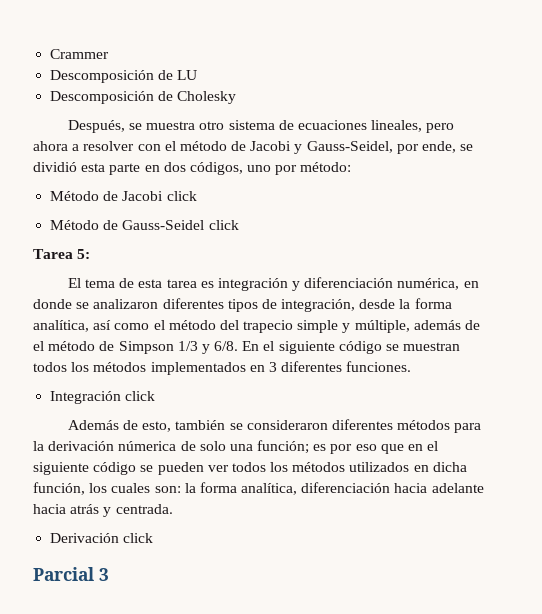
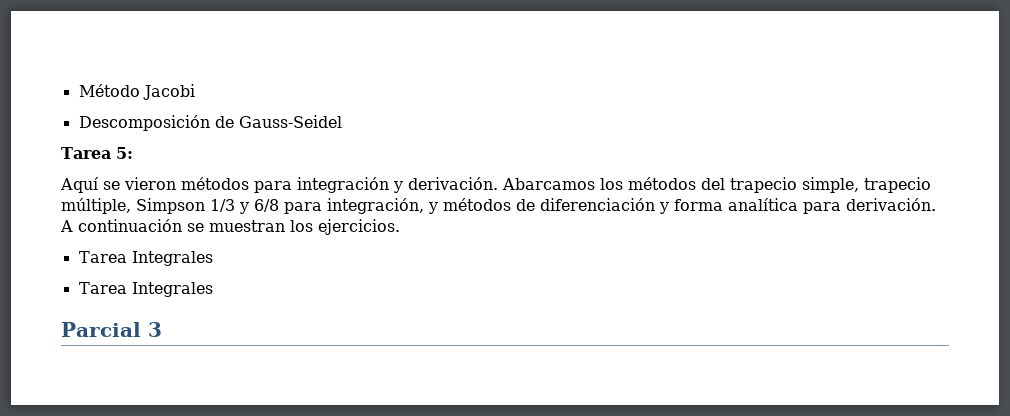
[50,49,110,59] [50,70,198,83] [50,91,237,104] [67,120,455,133] [33,141,474,154] [33,162,352,175] [50,191,197,201] [50,220,119,230] Crammer // Descomposición de LU // Descomposición de Cholesky // Después, se muestra otro sistema de ecuaciones lineales, pero ahora a resolver con el método de Jacobi y Gauss-Seidel, por ende, se dividió esta parte en dos códigos, uno por método: // Método de Jacobi click // Método de -> [78,84,195,100] [78,115,234,131] Método Jacobi // Descomposición de
[208,220,239,230] click -> (342, 121) none
[67,277,479,291] [33,298,452,312] [33,320,481,333] [33,341,461,354] [33,361,412,375] [50,391,156,404] [67,419,482,433] [33,440,439,454] [33,462,467,475] [33,482,484,495] [33,504,173,517] [50,533,154,543] El tema de esta tarea es integración y diferenciación numérica, en donde se analizaron diferentes tipos de integración, desde la forma analítica, así como el método del trapecio simple y múltiple, además de el método de Simpson 1/3 y 6/8. En el siguiente código se muestran todos los métodos implementados en 3 diferentes funciones. // Integración click // Además de esto, también se consideraron diferentes métodos para la derivación númerica de solo una función; es por eso que en el siguiente código se pueden ver todos los métodos utilizados en dicha función, los cuales son: la forma analítica, diferenciación hacia adelante hacia atrás y centrada. // Derivación click -> [60,177,931,193] [61,198,936,214] [60,219,400,235] [78,251,213,266] [78,282,213,297] Aquí se vieron métodos para integración y derivación. Abarcamos los métodos del trapecio simple, trapecio múltiple, Simpson 1/3 y 6/8 para integración, y métodos de diferenciación y forma analítica para derivación. A continuación se muestran los ejercicios. // Tarea Integrales // Tarea Integrales

